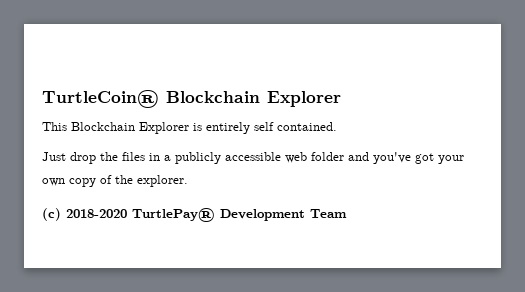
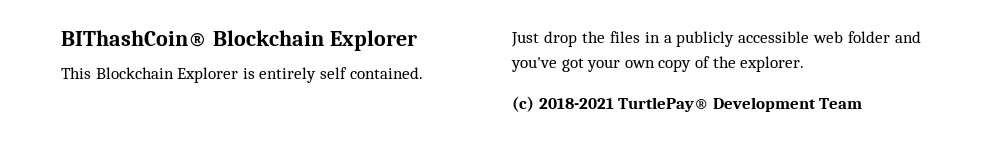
[42,90,159,108] TurtleCoin® -> [61,30,207,47] BIThashCoin®
[66,209,127,218] 2018-2020 -> [538,98,614,109] 2018-2021

